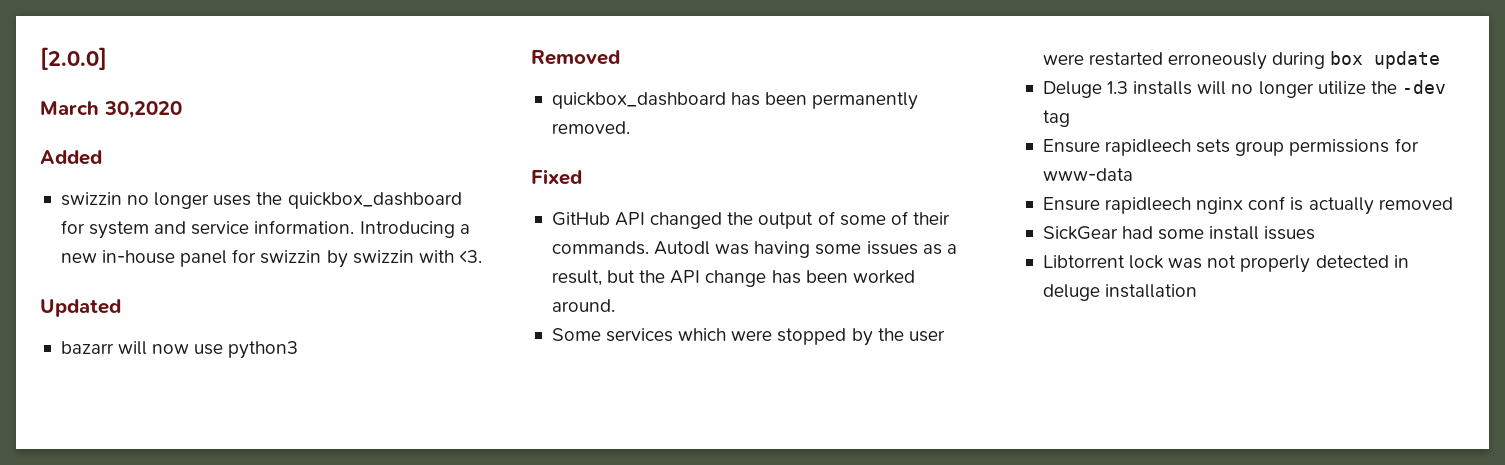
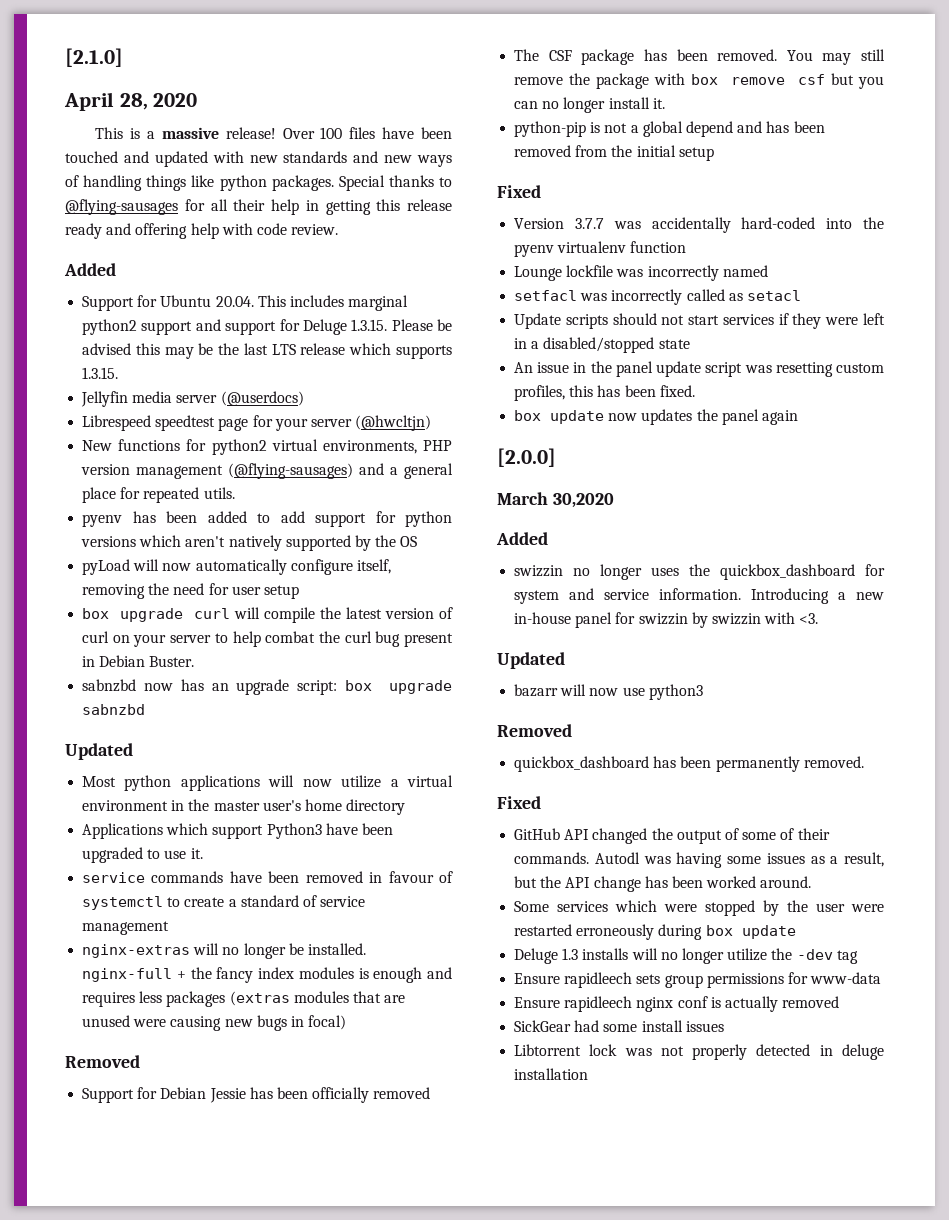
(40, 58) none -> [65,48,123,67] [64,92,198,111] [95,127,452,139] [65,151,452,167] [65,175,452,191] [65,199,452,215] [65,223,339,239] [64,263,116,276] [82,295,409,311] [82,319,452,335] [82,343,452,359] [82,367,119,379] [81,391,304,407] [82,415,432,431] [82,439,452,455] [81,463,453,479] [82,487,235,503] [82,511,452,527] [81,535,418,551] [82,559,391,575] [82,583,299,599] [82,607,453,623] [82,631,453,647] [82,655,195,667] [82,679,452,695] [82,704,146,715] [65,743,133,760] [82,775,453,791] [82,799,406,815] [82,823,393,839] [82,847,203,863] [82,871,453,883] [82,895,366,910] [82,921,170,935] [82,943,366,959] [82,967,452,983] [82,991,406,1007] [82,1015,347,1031] [65,1055,140,1068] [82,1087,431,1103] [514,49,885,65] [514,73,884,89] [514,97,665,113] [514,121,825,137] [514,145,714,161] [497,185,541,198] [514,217,884,233] [514,241,687,257] [514,265,768,281] [514,289,801,305] [514,313,885,329] [514,337,690,353] [514,361,884,377] [514,385,695,401] [514,409,798,425] [2.1.0] // April 28, 2020 // This is a massive release! Over 100 files have been touched and updated with new standards and new ways of handling things like python packages. Special thanks to @flying-sausages for all their help in getting this release ready and offering help with code review. // Added // Support for Ubuntu 20.04. This includes marginal python2 support and support for Deluge 1.3.15. Please be advised this may be the last LTS release which supports 1.3.15. // Jellyfin media server (@userdocs) // Librespeed speedtest page for your server (@hwcltjn) // New functions for python2 virtual environments, PHP version management (@flying-sausages) and a general place for repeated utils. // pyenv has been added to add support for python versions which aren't natively supported by the OS // pyLoad will now automatically configure itself, removing the need for user setup // box upgrade curl will compile the latest version of curl on your server to help combat the curl bug present in Debian Buster. // sabnzbd now has an upgrade script: box upgrade sabnzbd // Updated // Most python applications will now utilize a virtual environment in the master user's home directory // Applications which support Python3 have been upgraded to use it. // service commands have been removed in favour of systemctl to create a standard of service management // nginx-extras will no longer be installed. nginx-full + the fancy index modules is enough and requires less packages (extras modules that are unused were causing new bugs in focal) // Removed // Support for Debian Jessie has been officially removed // The CSF package has been removed. You may still remove the package with box remove csf but you can no longer install it. // python-pip is not a global depend and has been removed from the initial setup // Fixed // Version 3.7.7 was accidentally hard-coded into the pyenv virtualenv function // Lounge lockfile was incorrectly named // setfacl was incorrectly called as setacl // Update scripts should not start services if they were left in a disabled/stopped state // An issue in the panel update script was resetting custom profiles, this has been fixed. // box update now updates the panel again //

